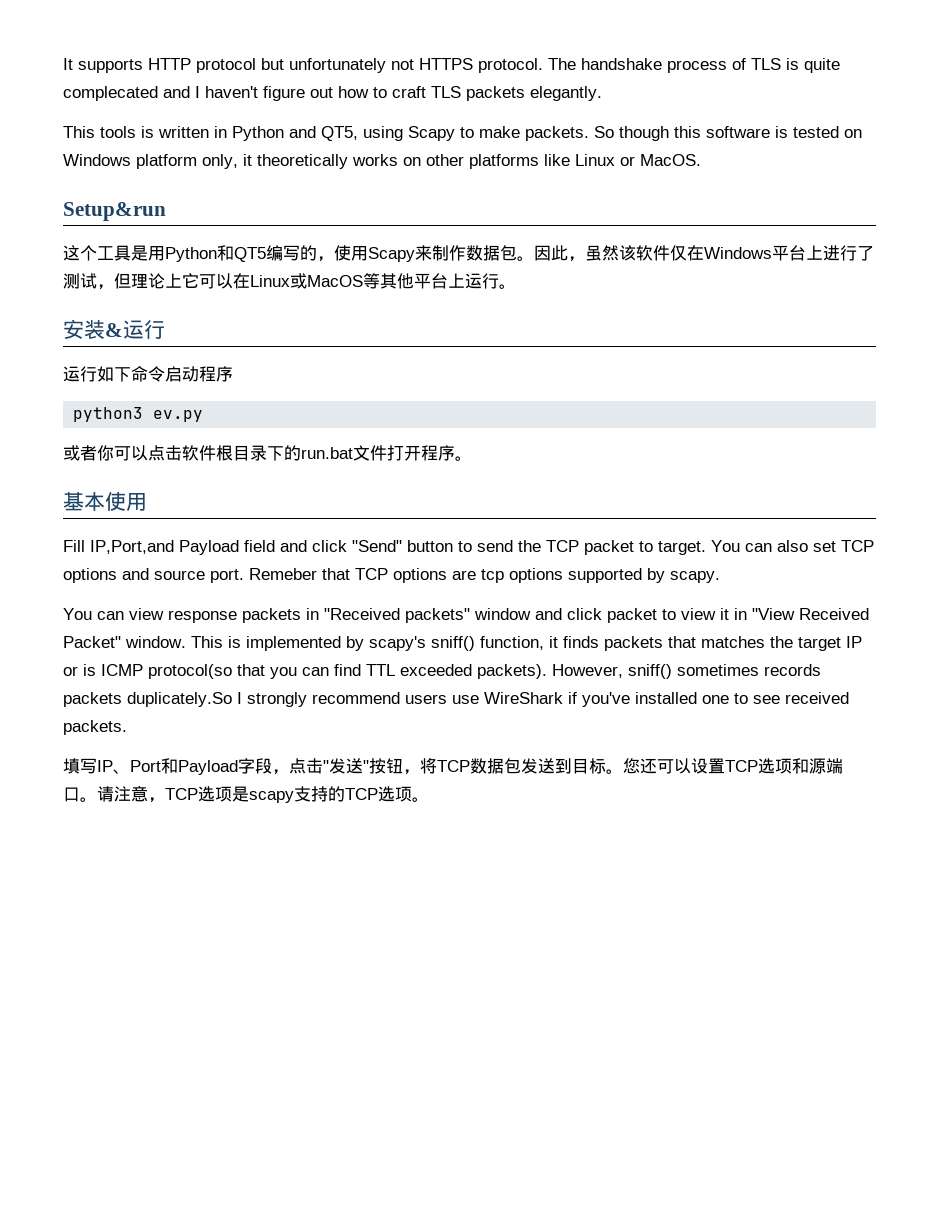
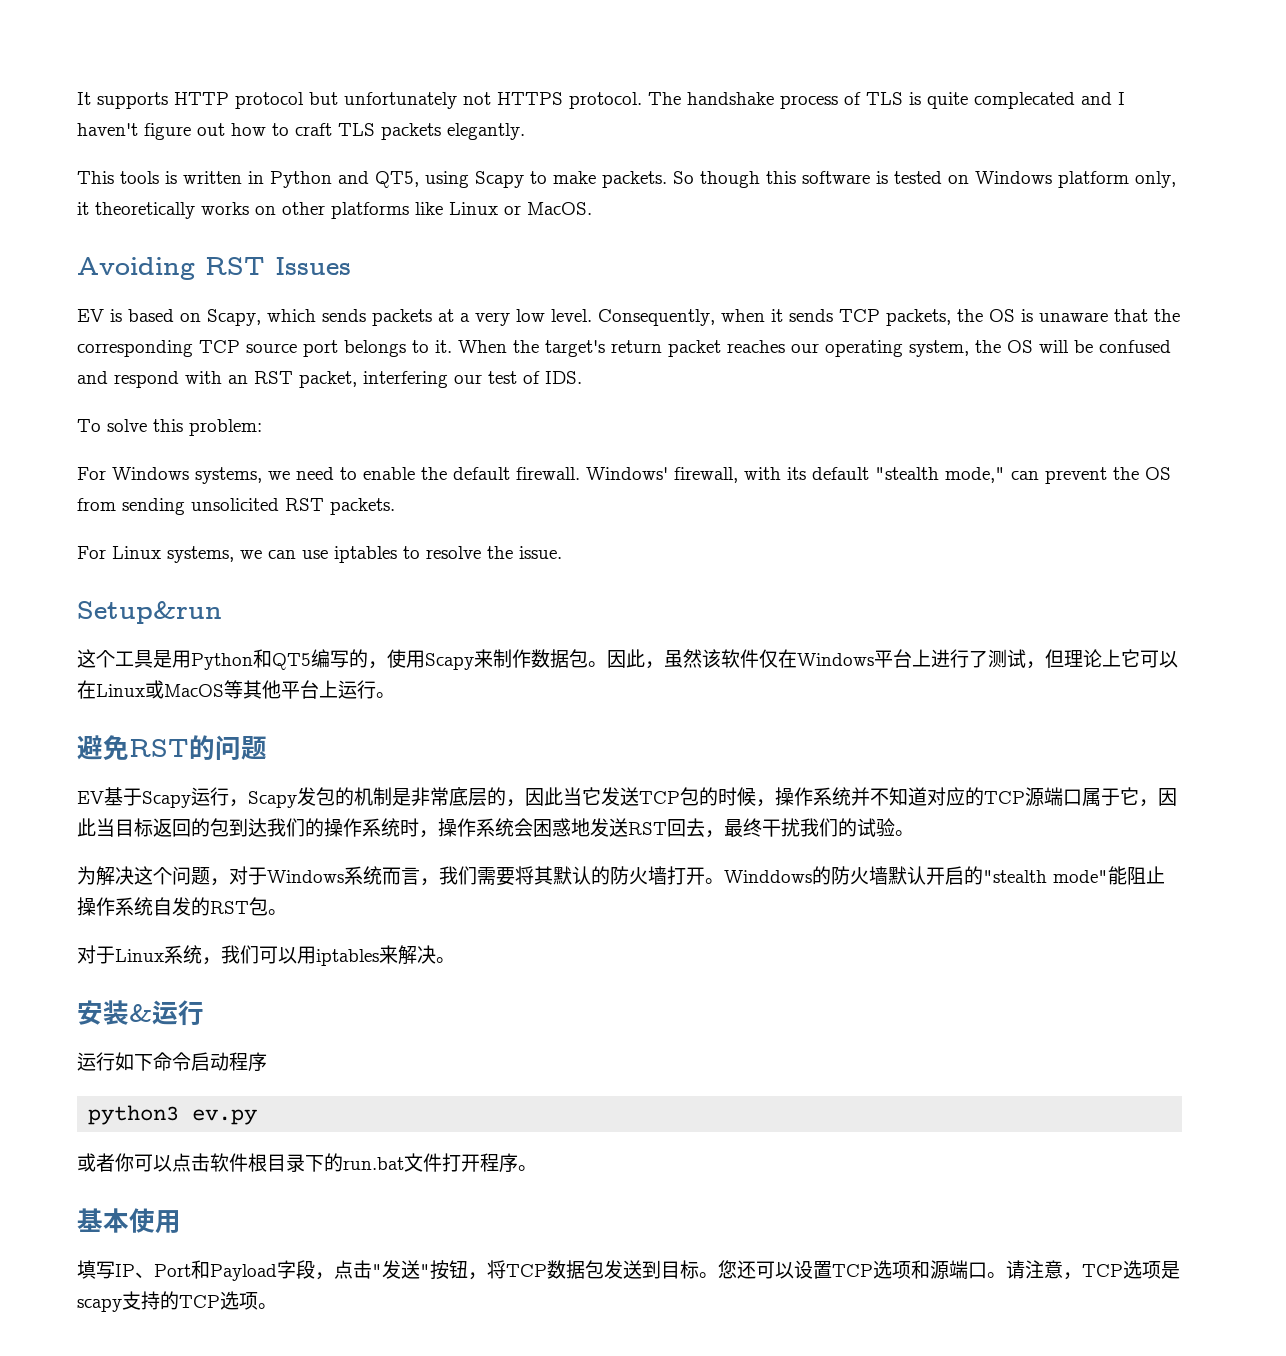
(701, 160) none -> [77,257,351,280] [77,309,1180,326] [77,340,1171,357] [77,371,582,388] [77,419,262,436] [77,467,1171,484] [77,498,395,515] [77,546,562,563] // Avoiding RST Issues // EV is based on Scapy, which sends packets at a very low level. Consequently, when it sends TCP packets, the OS is unaware that the corresponding TCP source port belongs to it. When the target's return packet reaches our operating system, the OS will be confused and respond with an RST packet, interfering our test of IDS. // To solve this problem: // For Windows systems, we need to enable the default firewall. Windows' firewall, with its default "stealth mode," can prevent the OS from sending unsolicited RST packets. // For Linux systems, we can use iptables to resolve the issue.
(516, 286) none -> [77,735,267,760] [77,787,1177,808] [77,818,914,838] [77,866,1165,886] [77,897,287,916] [77,945,455,966] // 避免RST的问题 // EV基于Scapy运行，Scapy发包的机制是非常底层的，因此当它发送TCP包的时候，操作系统并不知道对应的TCP源端口属于它，因此当目标返回的包到达我们的操作系统时，操作系统会困惑地发送RST回去，最终干扰我们的试验。 // 为解决这个问题，对于Windows系统而言，我们需要将其默认的防火墙打开。Winddows的防火墙默认开启的"stealth mode"能阻止操作系统自发的RST包。 // 对于Linux系统，我们可以用iptables来解决。
[63,540,874,555] [63,568,720,583] [63,608,869,623] [63,636,862,651] [63,664,821,679] [63,692,849,707] [63,720,127,735] // Fill IP,Port,and Payload field and click "Send" button to send the TCP packet to target. You can also set TCP options and source port. Remeber that TCP options are tcp options supported by scapy. // You can view response packets in "Received packets" window and click packet to view it in "View Received Packet" window. This is implemented by scapy's sniff() function, it finds packets that matches the target IP or is ICMP protocol(so that you can find TTL exceeded packets). However, sniff() sometimes records packets duplicately.So I strongly recommend users use WireShark if you've installed one to see received packets. -> (181, 1222) none

